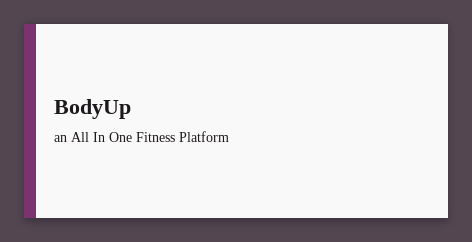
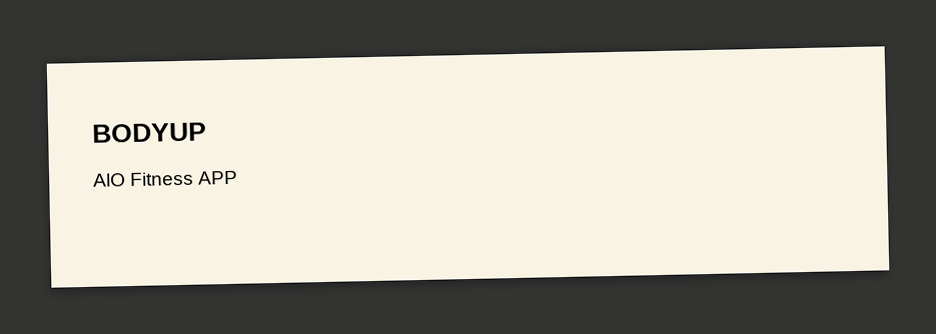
[54,99,131,119] [54,131,229,142] BodyUp // an All In One Fitness Platform -> [92,122,207,143] [93,170,239,187] BODYUP // AlO Fitness APP

